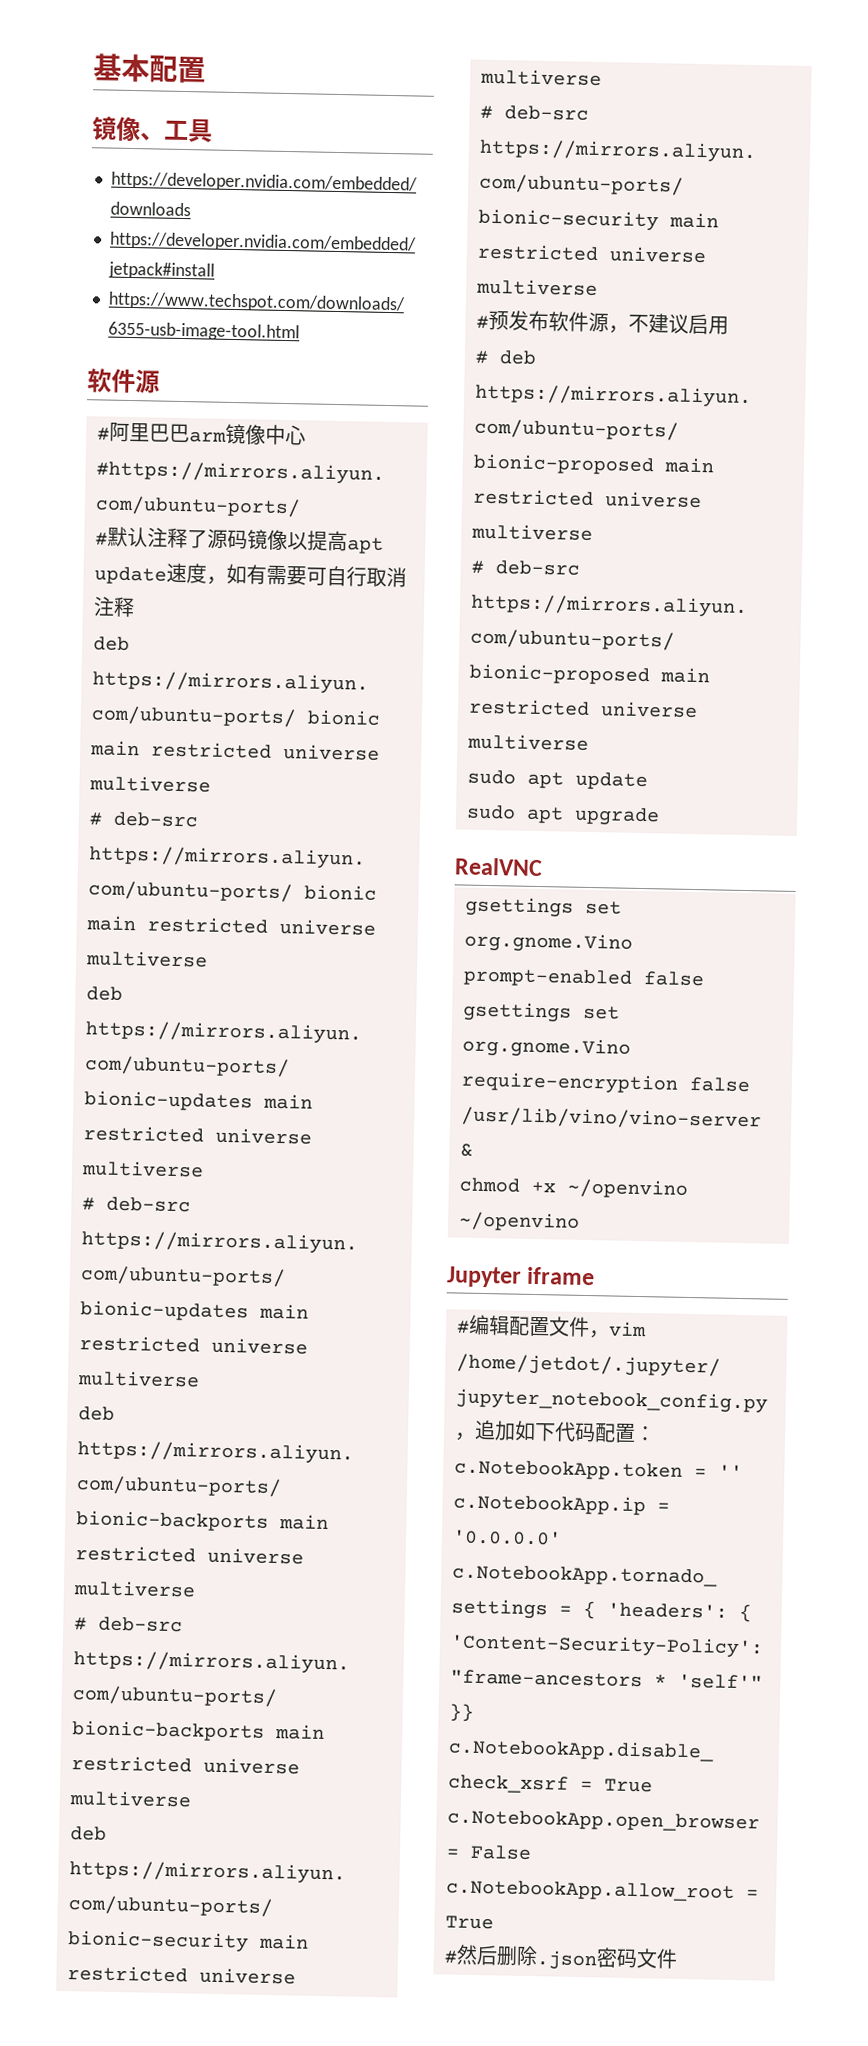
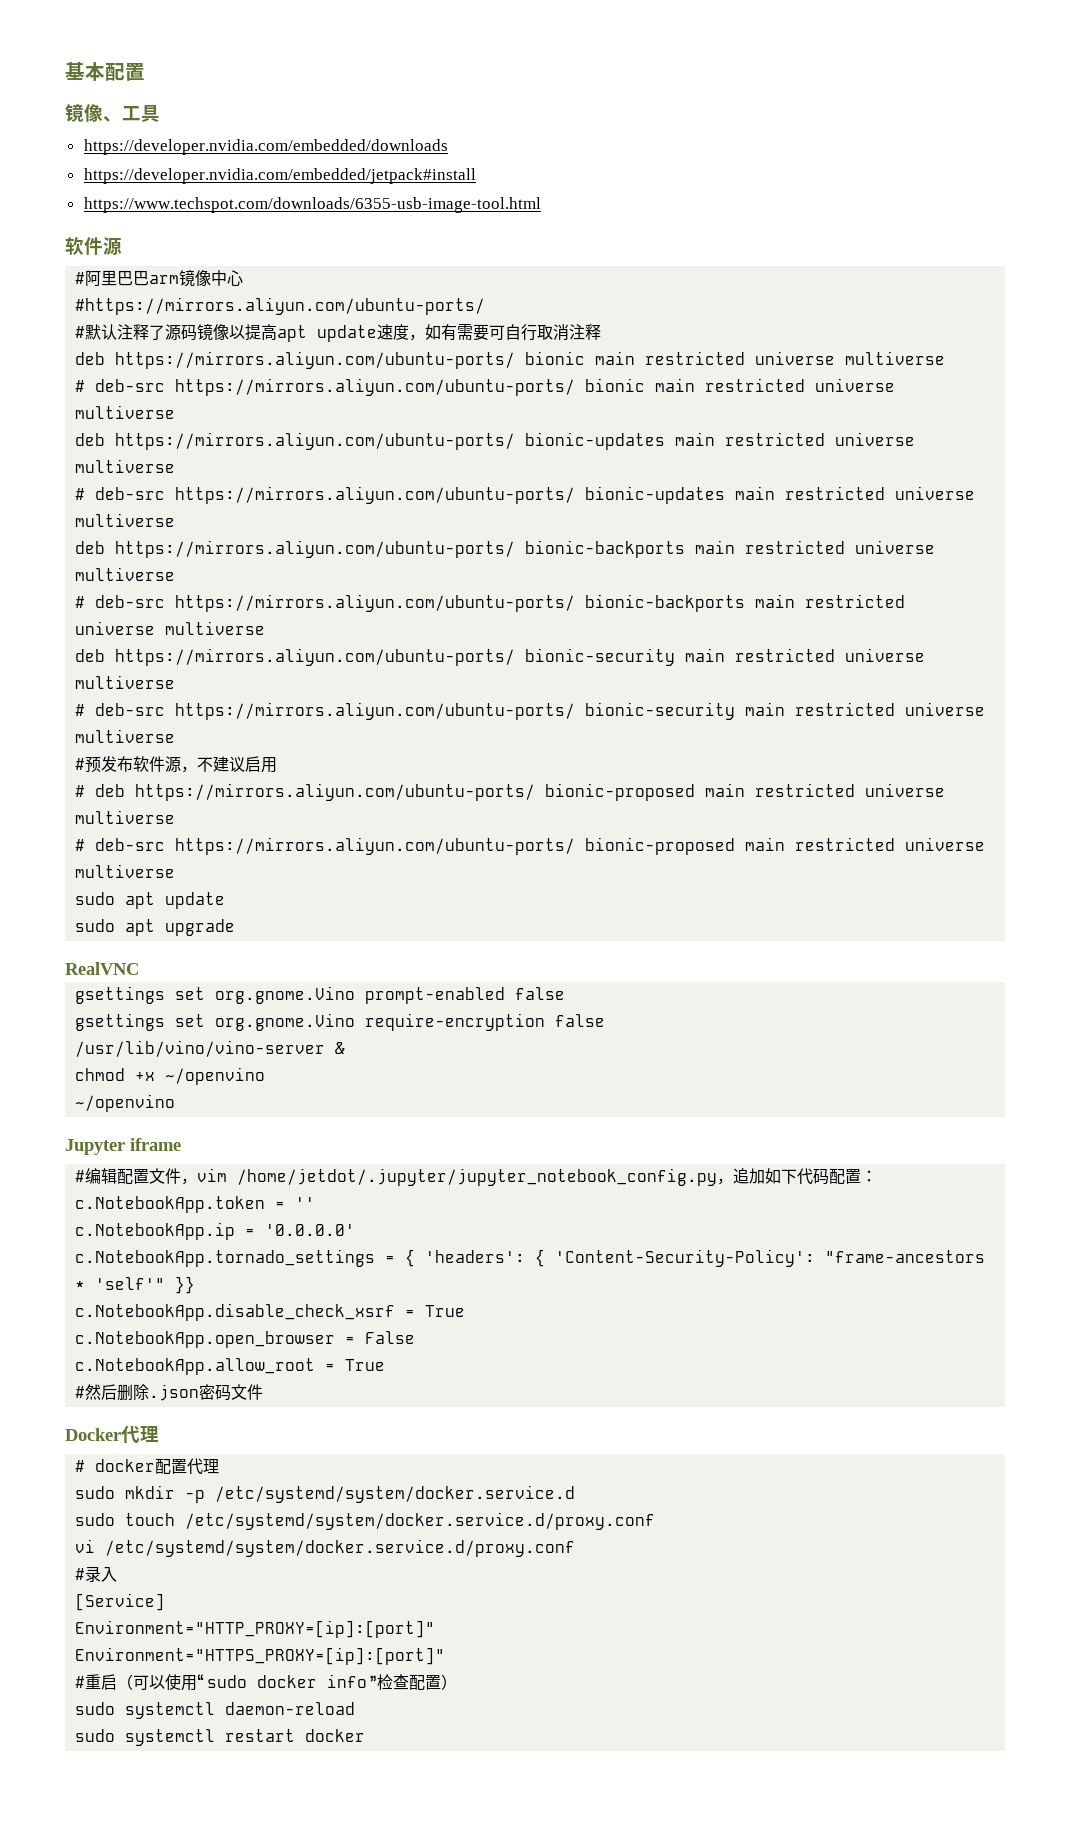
(678, 1958) none -> [65,1425,159,1444] [75,1458,220,1475] [75,1485,576,1503] [75,1512,656,1530] [75,1539,576,1557] [75,1566,118,1582] [75,1593,166,1611] [75,1620,436,1638] [75,1647,446,1665] [75,1674,458,1691] [75,1702,356,1719] [75,1729,366,1746] // Docker代理 // # docker配置代理 // sudo mkdir -p /etc/systemd/system/docker.service.d // sudo touch /etc/systemd/system/docker.service.d/proxy.conf // vi /etc/systemd/system/docker.service.d/proxy.conf // #录入 // [Service] // Environment="HTTP_PROXY=[ip]:[port]" // Environment="HTTPS_PROXY=[ip]:[port]" // #重启（可以使用“sudo docker info”检查配置） // sudo systemctl daemon-reload // sudo systemctl restart docker

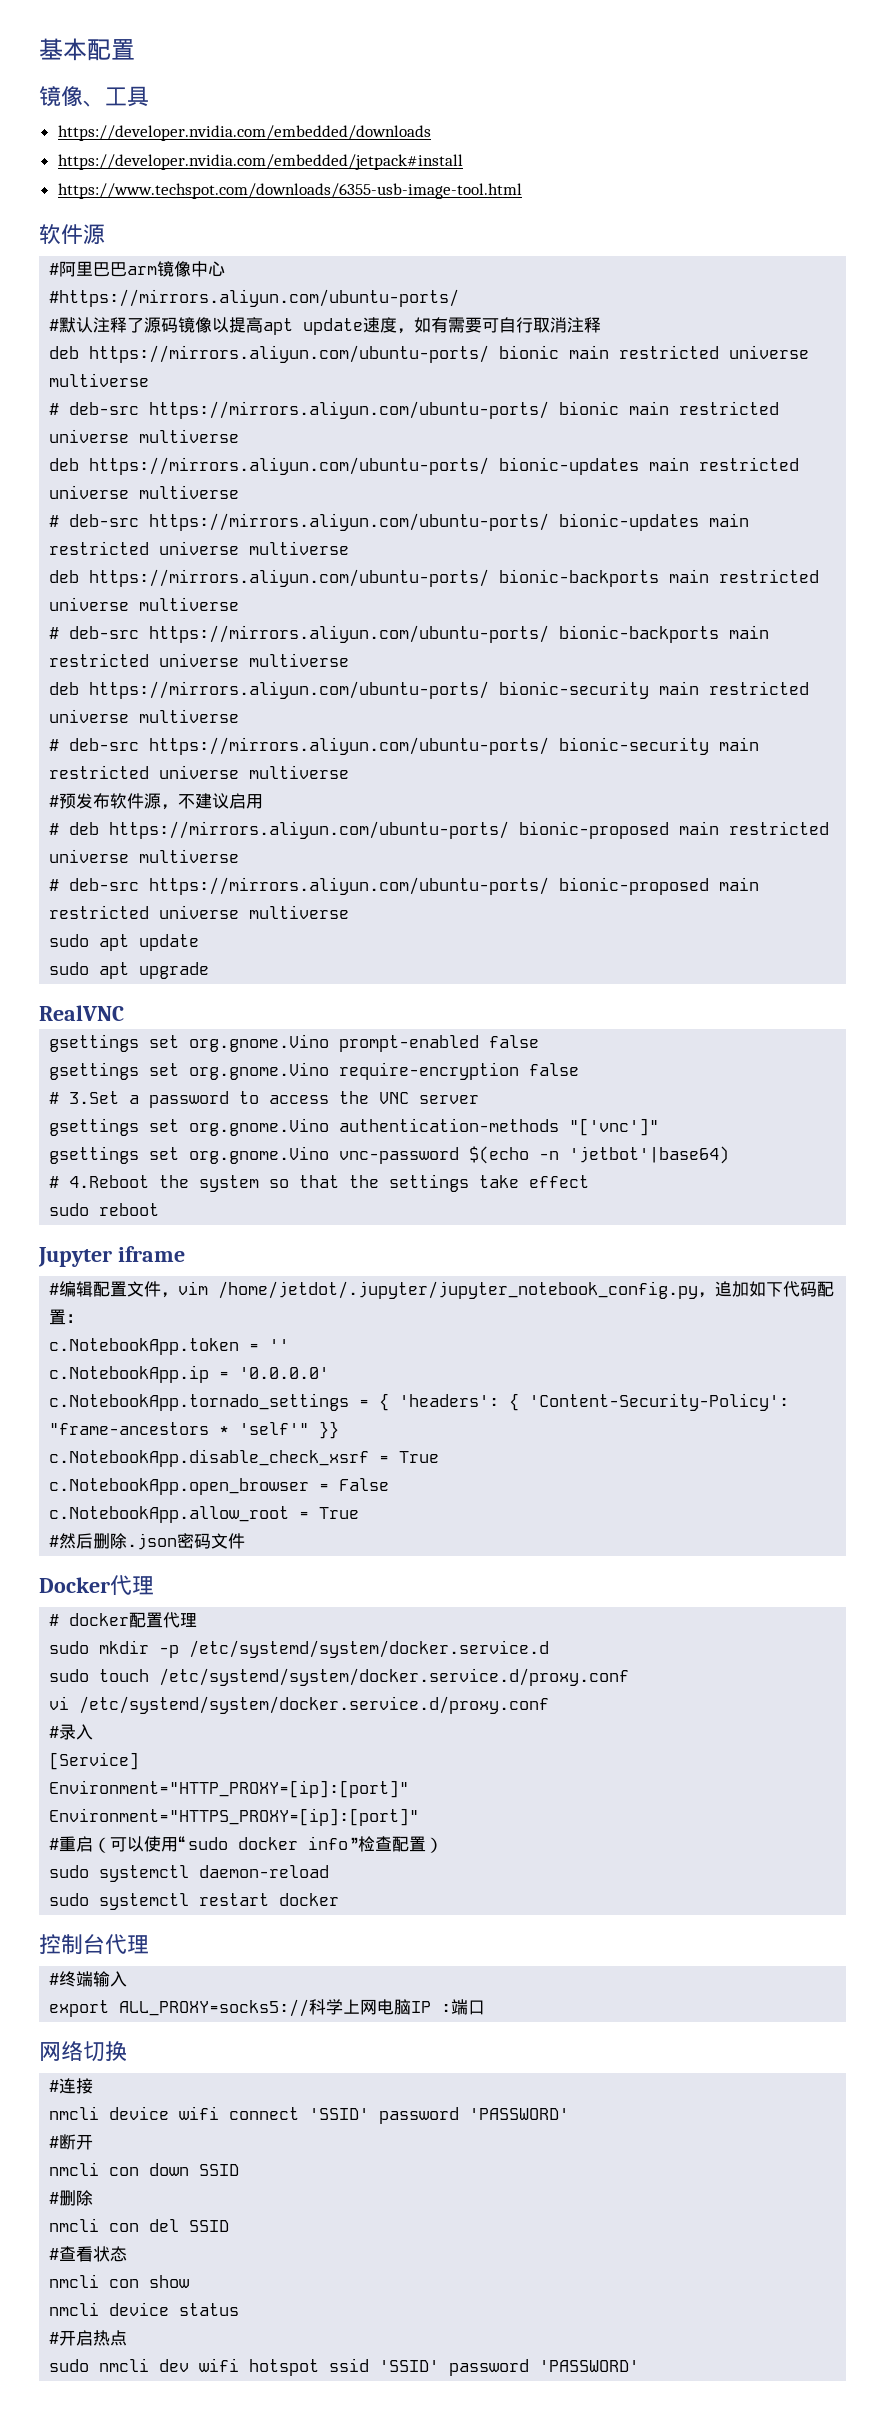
[75,1040,346,1057] [75,1067,266,1085] [75,1094,176,1112] /usr/lib/vino/vino-server & // chmod +x ~/openvino // ~/openvino -> [49,1091,480,1108] [49,1118,660,1136] [49,1146,730,1164] [49,1174,590,1192] [49,1203,160,1216] # 3.Set a password to access the VNC server // gsettings set org.gnome.Vino authentication-methods "['vnc']" // gsettings set org.gnome.Vino vnc-password $(echo -n 'jetbot'|base64) // # 4.Reboot the system so that the settings take effect // sudo reboot
(366, 1735) none -> [39,1934,149,1954] [49,1971,128,1987] [49,1999,486,2017] [39,2041,127,2062] [49,2078,94,2094] [49,2106,570,2124] [49,2134,94,2150] [49,2162,240,2176] [49,2190,94,2206] [49,2218,230,2232] [49,2246,128,2262] [49,2274,190,2288] [49,2302,240,2316] [49,2330,128,2346] [49,2358,640,2376] // 控制台代理 // #终端输入 // export ALL_PROXY=socks5://科学上网电脑IP :端口 // 网络切换 // #连接 // nmcli device wifi connect 'SSID' password 'PASSWORD' // #断开 // nmcli con down SSID // #删除 // nmcli con del SSID // #查看状态 // nmcli con show // nmcli device status // #开启热点 // sudo nmcli dev wifi hotspot ssid 'SSID' password 'PASSWORD'

